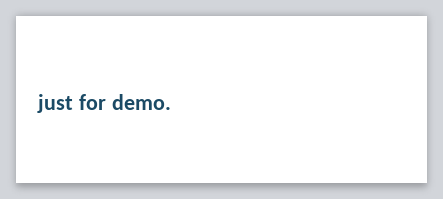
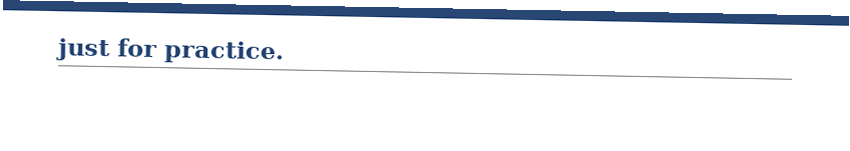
[111,94,171,110] demo. -> [164,40,284,65] practice.

